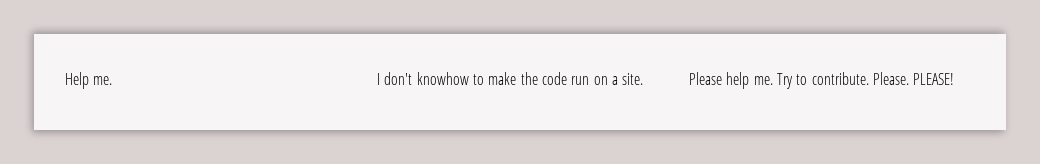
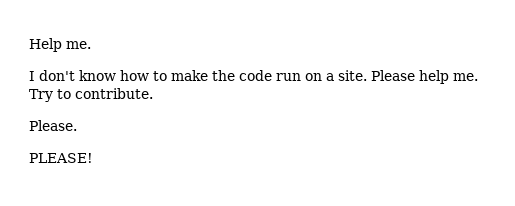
[416,72,469,85] knowhow -> [79,70,149,81] know how
(869, 78) none -> (153, 93) //
(909, 78) none -> (77, 125) //

